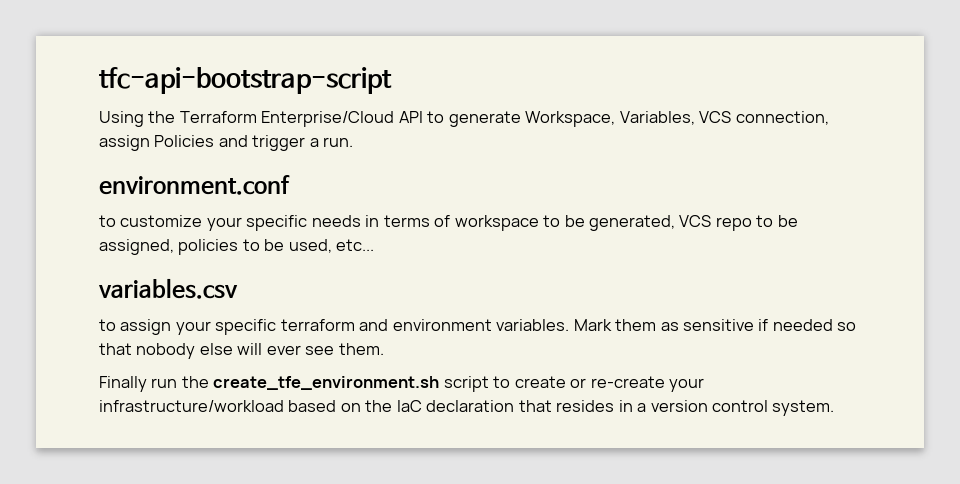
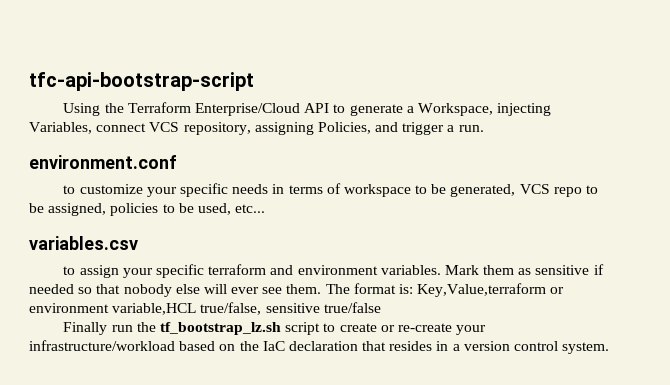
[525,111,829,127] [99,135,215,151] Workspace, Variables, VCS connection, assign Policies -> [406,103,552,116] [29,122,371,135] a Workspace, injecting Variables, connect VCS repository, assigning Policies,
(384, 349) none -> [325,283,565,297] [29,302,381,315] The format is: Key,Value,terraform or environment variable,HCL true/false, sensitive true/false
[213,376,440,390] create_tfe_environment.sh -> [159,322,281,335] tf_bootstrap_lz.sh

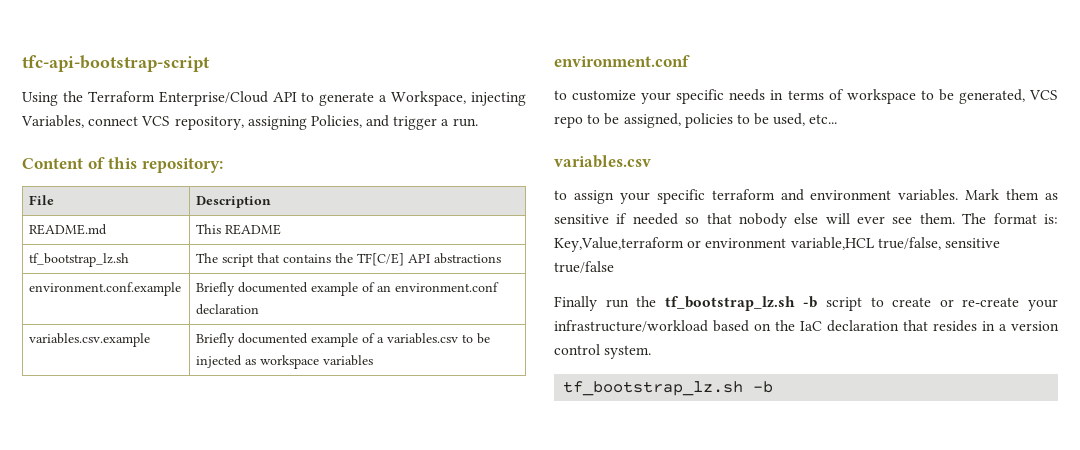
(484, 128) none -> [22,157,223,173] [29,195,55,205] [196,196,272,208] [29,224,108,235] [196,224,282,235] [29,253,130,267] [196,253,502,267] [29,282,182,296] [196,282,500,296] [196,304,260,315] [29,333,151,347] [196,333,491,347] [196,355,374,369] // Content of this repository: // File | Description // README.md | This README // tf_bootstrap_lz.sh | The script that contains the TF[C/E] API abstractions // environment.conf.example | Briefly documented example of an environment.conf declaration // variables.csv.example | Briefly documented example of a variables.csv to be injected as workspace variables
(281, 328) none -> [803,296,818,308] -b
(610, 348) none -> [563,381,774,396] // tf_bootstrap_lz.sh -b

